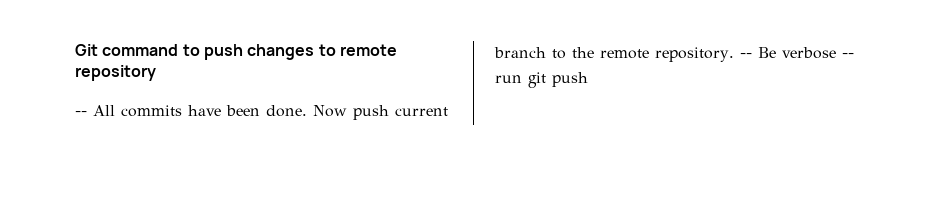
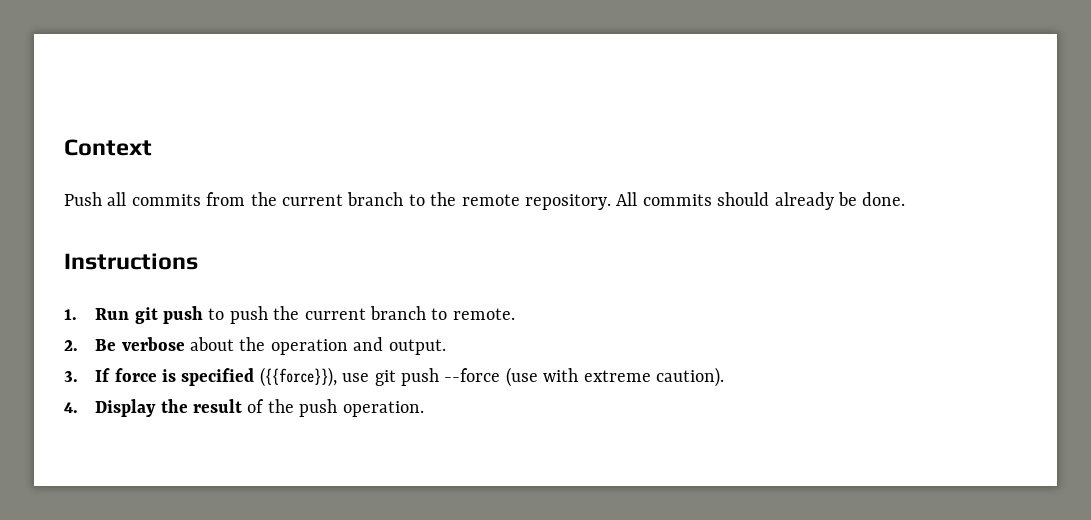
[75,44,397,60] [75,65,156,81] [75,105,389,120] Git command to push changes to remote repository // -- All commits have been done. Now push -> [64,139,152,156] [64,192,277,206] Context // Push all commits from the
[739,47,854,59] [495,72,588,88] -- Be verbose -- run git push -> [616,192,906,210] [64,253,198,270] [64,306,515,324] [64,337,446,355] [64,367,724,387] [64,399,424,417] All commits should already be done. // Instructions // 1. Run git push to push the current branch to remote. // 2. Be verbose about the operation and output. // 3. If force is specified ({{force}}), use git push --force (use with extreme caution). // 4. Display the result of the push operation.

